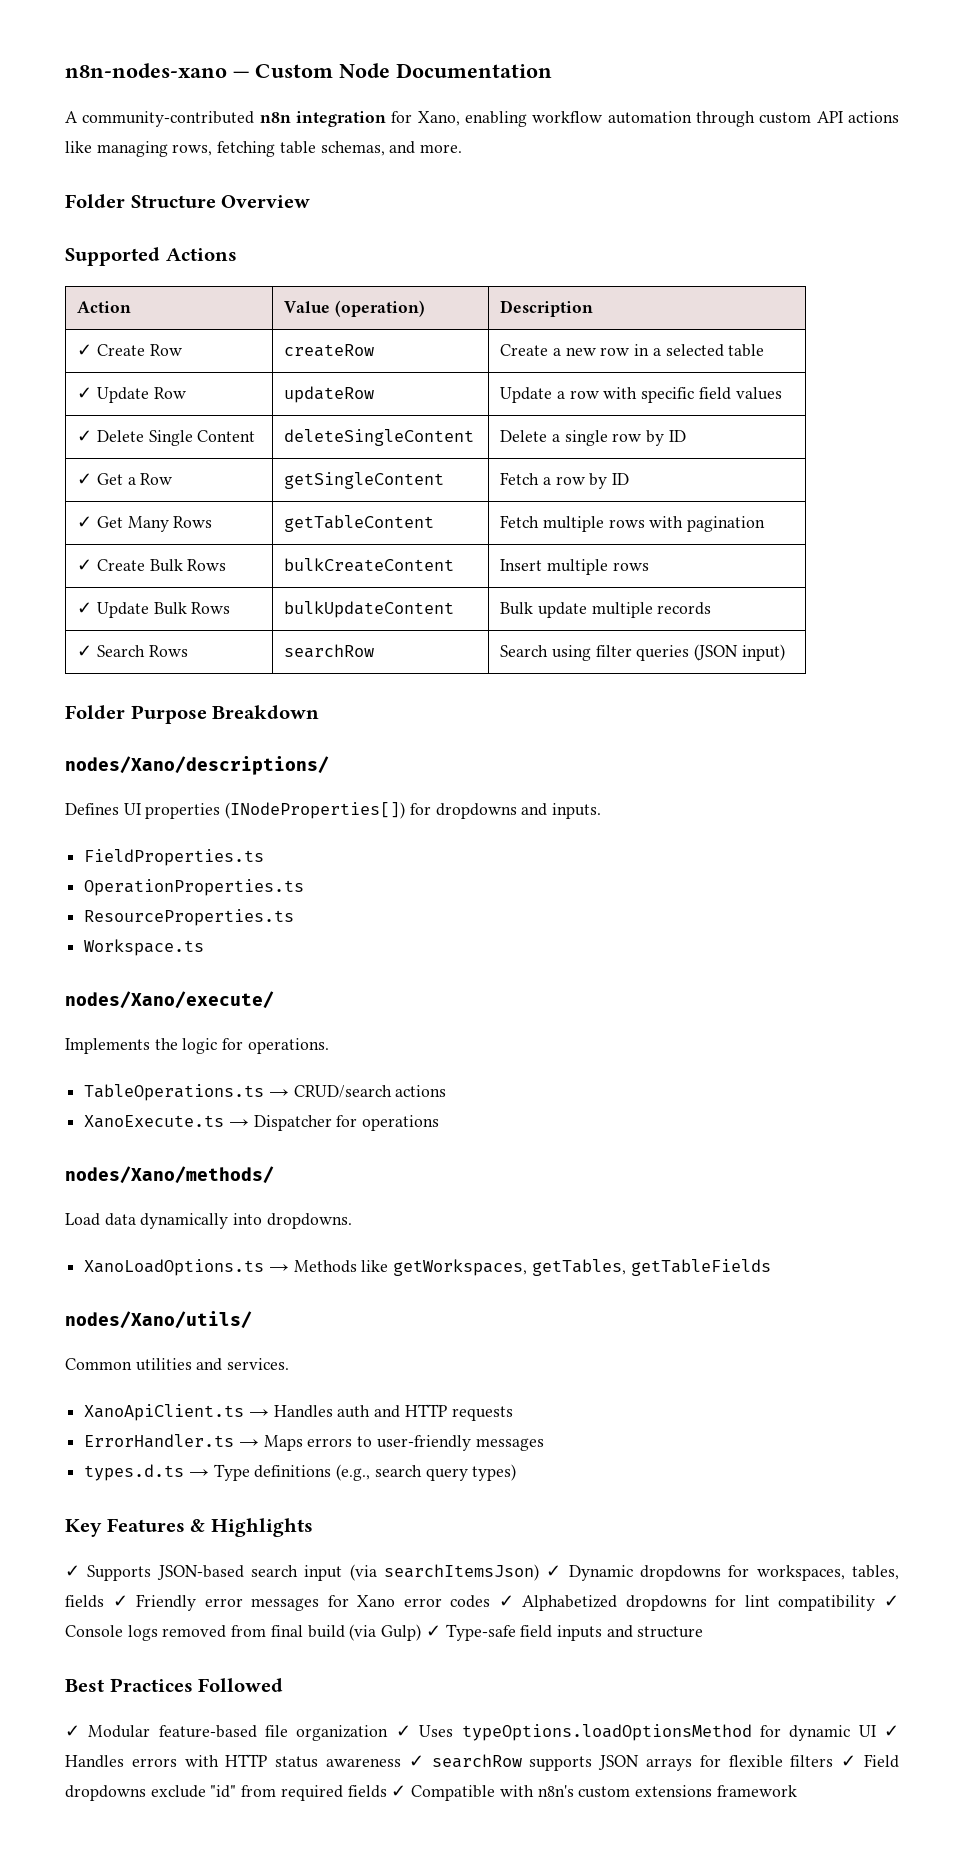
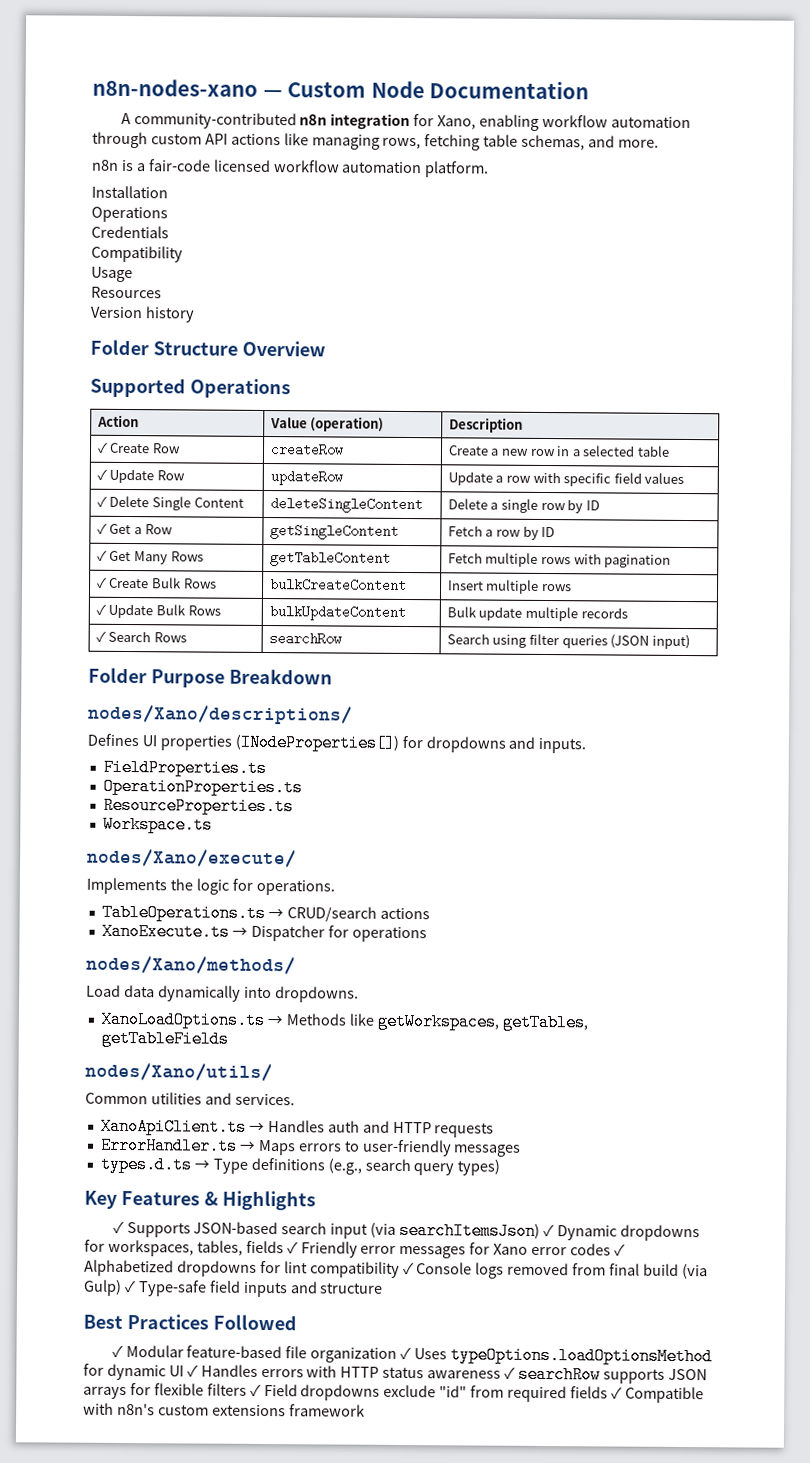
(463, 148) none -> [92,159,490,178] [91,185,168,199] [91,206,168,223] [91,225,169,239] [91,245,183,263] [91,266,133,283] [91,286,162,299] [90,306,195,323] // n8n is a fair-code licensed workflow automation platform. // Installation // Operations // Credentials // Compatibility // Usage // Resources // Version history
[165,248,237,261] Actions -> [189,378,291,399] Operations

